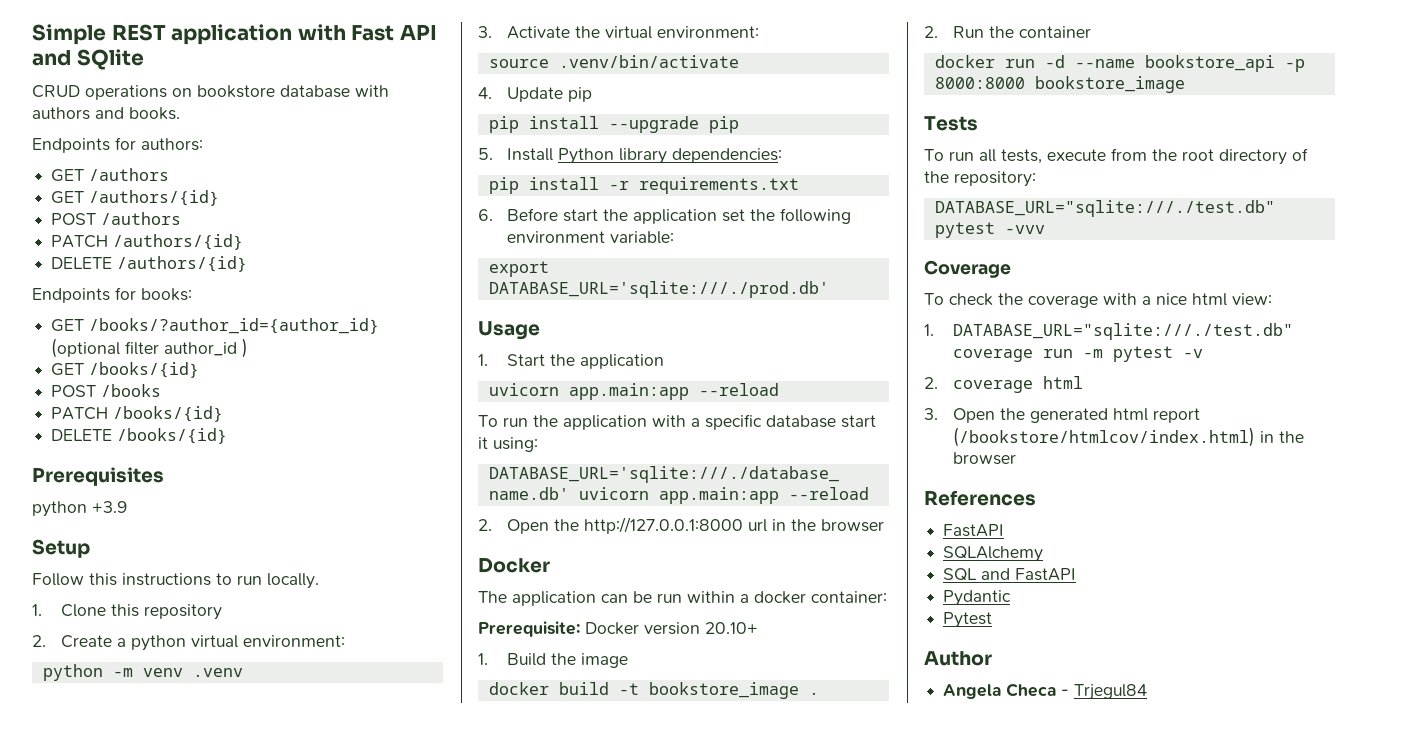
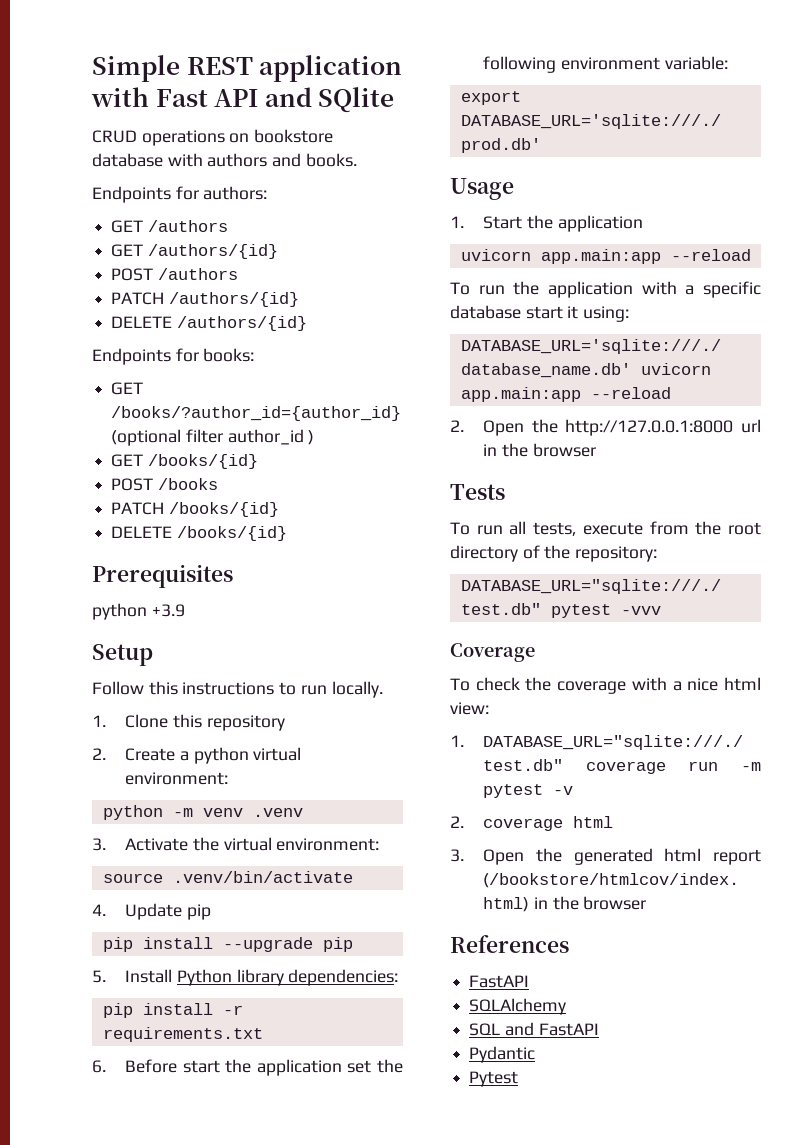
[478,558,550,573] [478,591,887,606] [478,621,758,637] [478,653,629,668] [488,682,819,699] [924,26,1092,38] [934,55,1305,72] [934,76,1185,93] // Docker // The application can be run within a docker container: // Prerequisite: Docker version 20.10+ // 1. Build the image // docker build -t bookstore_image . // 2. Run the container // docker run -d --name bookstore_api -p 8000:8000 bookstore_image -> (596, 450) none
[924,651,992,666] [943,683,1148,700] // Author // Angela Checa - Trjegul84 -> (519, 1079) none

